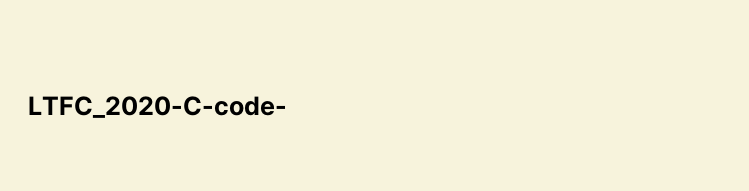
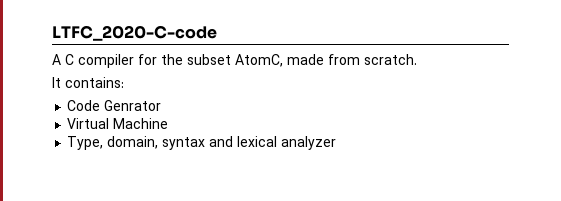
[28,96,287,118] LTFC_2020-C-code- -> [52,25,217,41] [52,54,417,68] [52,77,124,88] [67,100,162,111] [67,118,169,129] [67,136,337,150] LTFC_2020-C-code // A C compiler for the subset AtomC, made from scratch. // It contains: // Code Genrator // Virtual Machine // Type, domain, syntax and lexical analyzer

